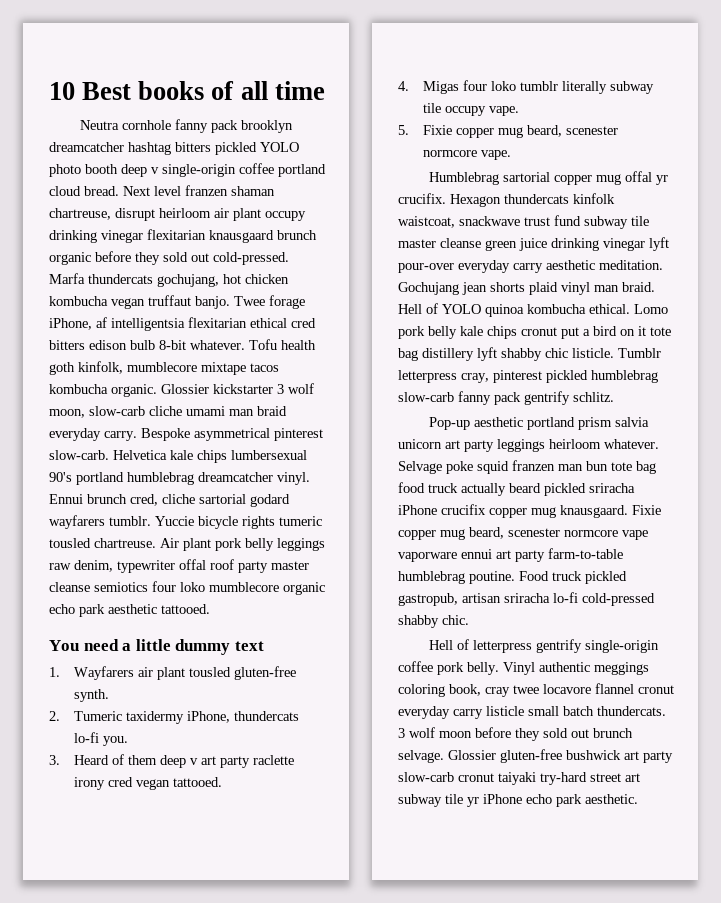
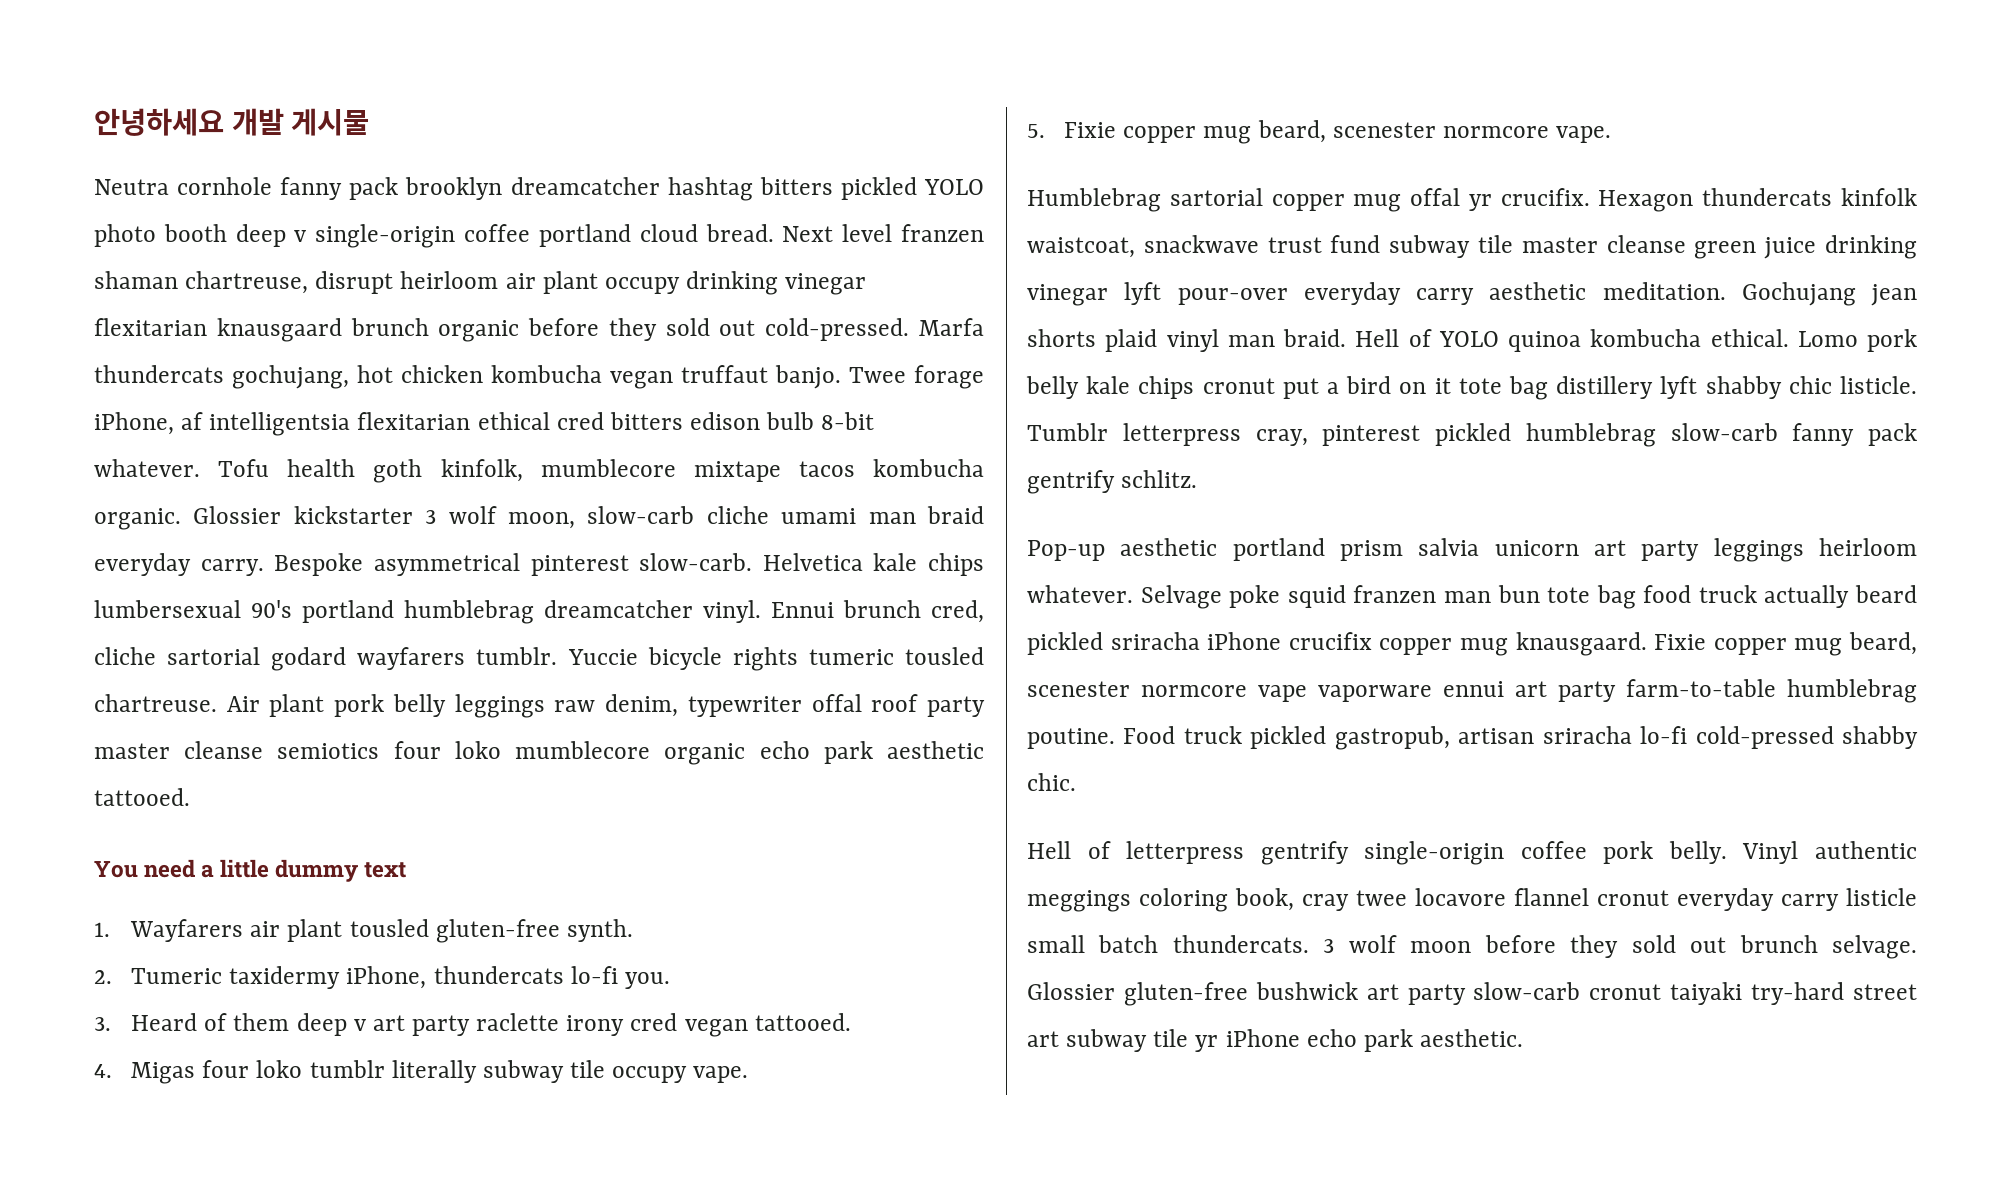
[49,81,325,100] 10 Best books of all time -> [94,108,370,136] 안녕하세요 개발 게시물

